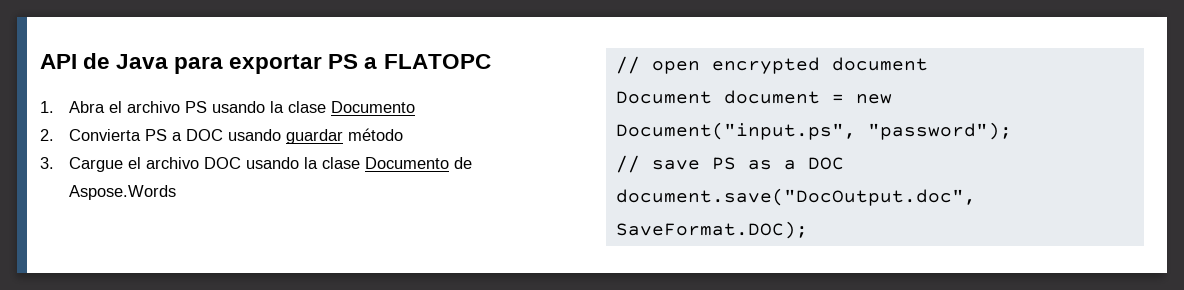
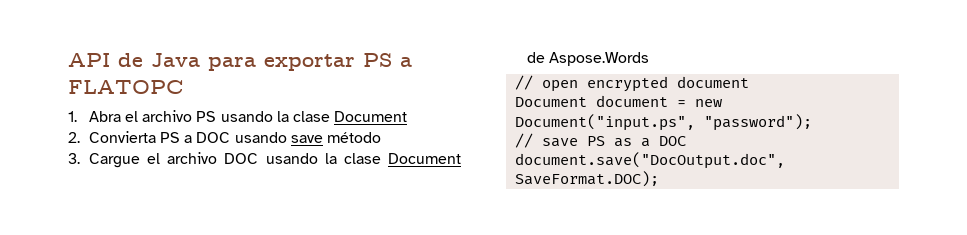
[331,101,416,113] Documento -> [334,111,408,122] Document
[286,129,344,144] guardar -> [290,135,323,143] save
[365,157,450,169] Documento -> [388,153,461,164] Document

